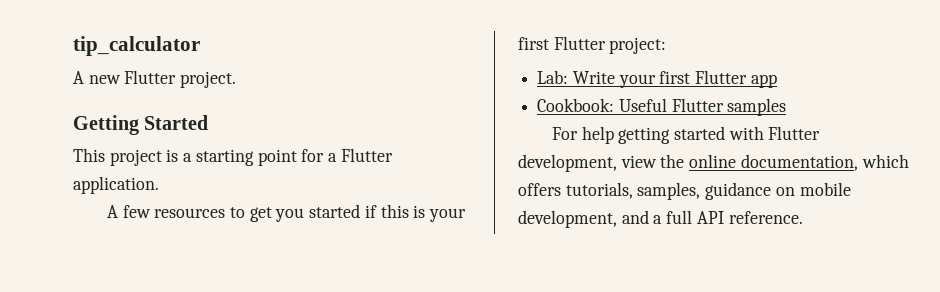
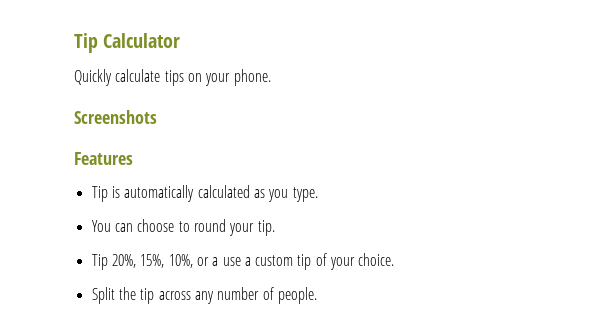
[73,36,200,56] [73,70,237,88] [73,115,209,135] [73,148,393,166] [73,176,159,194] [106,204,467,222] [518,36,667,54] [537,70,777,88] [537,98,787,116] [551,126,821,144] [518,154,909,172] [518,182,851,200] [518,210,803,228] tip_calculator // A new Flutter project. // Getting Started // This project is a starting point for a Flutter application. // A few resources to get you started if this is your first Flutter project: // Lab: Write your first Flutter app // Cookbook: Useful Flutter samples // For help getting started with Flutter development, view the online documentation, which offers tutorials, samples, guidance on mobile development, and a full API reference. -> [74,33,181,53] [74,69,271,86] [74,110,157,124] [74,152,133,165] [91,185,318,202] [91,219,275,236] [91,253,395,270] [91,287,317,304] Tip Calculator // Quickly calculate tips on your phone. // Screenshots // Features // Tip is automatically calculated as you type. // You can choose to round your tip. // Tip 20%, 15%, 10%, or a use a custom tip of your choice. // Split the tip across any number of people.

